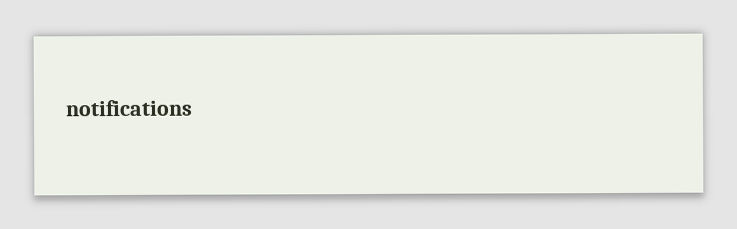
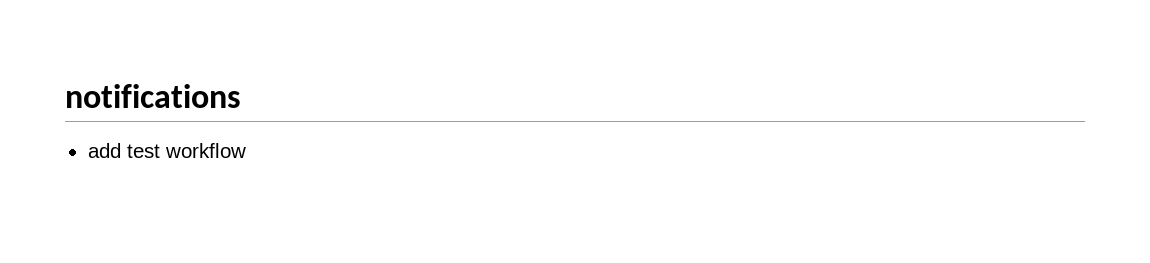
(193, 108) none -> [87,143,246,158] // add test workflow

